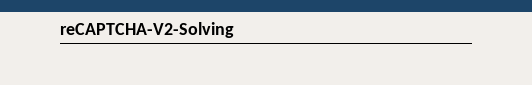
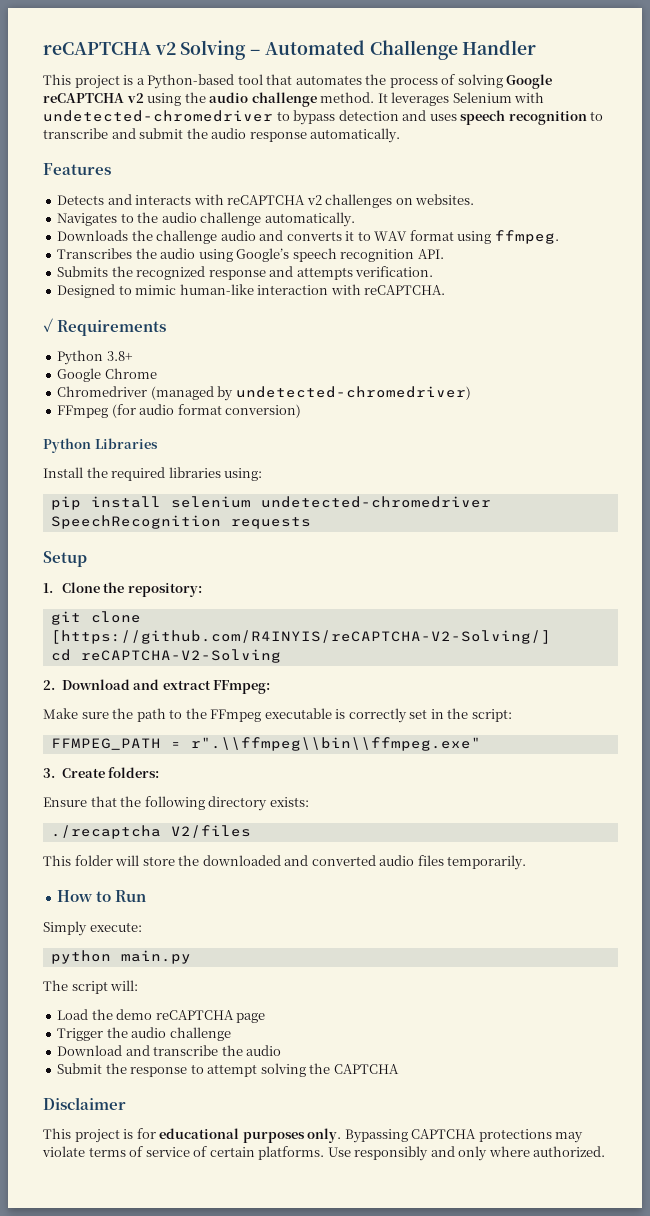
[60,22,234,38] reCAPTCHA-V2-Solving -> [43,40,537,60] [43,74,553,89] [43,92,545,107] [43,110,604,125] [43,128,401,143] [43,163,111,175] [57,194,475,208] [57,212,355,227] [57,230,559,244] [57,248,444,262] [57,266,434,280] [57,284,446,298] [43,318,167,336] [57,350,133,365] [57,368,157,382] [57,386,471,401] [57,404,302,418] [43,438,158,453] [43,467,263,481] [50,496,491,510] [50,515,311,529] [43,551,87,567] [43,582,202,597] [50,611,141,625] [50,630,551,644] [50,649,281,663] [43,679,271,694] [43,708,512,723] [50,737,481,751] [43,767,160,778] [43,796,309,811] [50,825,251,839] [43,855,527,870] [57,890,147,902] [43,921,142,936] [50,950,191,964] [43,980,139,994] [57,1009,266,1023] [57,1027,231,1041] [57,1045,282,1056] [57,1063,399,1077] [43,1097,126,1110] [43,1128,584,1143] [42,1146,606,1161] reCAPTCHA v2 Solving – Automated Challenge Handler // This project is a Python-based tool that automates the process of solving Google reCAPTCHA v2 using the audio challenge method. It leverages Selenium with undetected-chromedriver to bypass detection and uses speech recognition to transcribe and submit the audio response automatically. // Features // Detects and interacts with reCAPTCHA v2 challenges on websites. // Navigates to the audio challenge automatically. // Downloads the challenge audio and converts it to WAV format using ffmpeg. // Transcribes the audio using Google’s speech recognition API. // Submits the recognized response and attempts verification. // Designed to mimic human-like interaction with reCAPTCHA. // ✓ Requirements // Python 3.8+ // Google Chrome // Chromedriver (managed by undetected-chromedriver) // FFmpeg (for audio format conversion) // Python Libraries // Install the required libraries using: // pip install selenium undetected-chromedriver SpeechRecognition requests // Setup // 1. Clone the repository: // git clone [https://github.com/R4INYIS/reCAPTCHA-V2-Solving/] // cd reCAPTCHA-V2-Solving // 2. Download and extract FFmpeg: // Make sure the path to the FFmpeg executable is correctly set in the script: // FFMPEG_PATH = r".\\ffmpeg\\bin\\ffmpeg.exe" // 3. Create folders: // Ensure that the following directory exists: // ./recaptcha V2/files // This folder will store the downloaded and converted audio files temporarily. // How to Run // Simply execute: // python main.py // The script will: // Load the demo reCAPTCHA page // Trigger the audio challenge // Download and transcribe the audio // Submit the response to attempt solving the CAPTCHA // Disclaimer // This project is for educational purposes only. Bypassing CAPTCHA protections may violate terms of service of certain platforms. Use responsibly and only where authorized.

